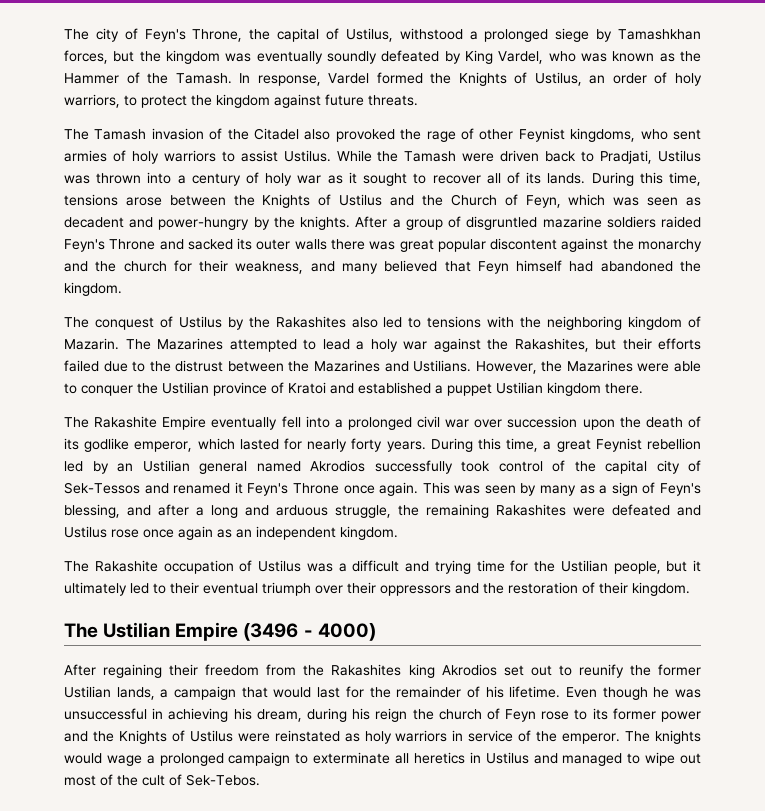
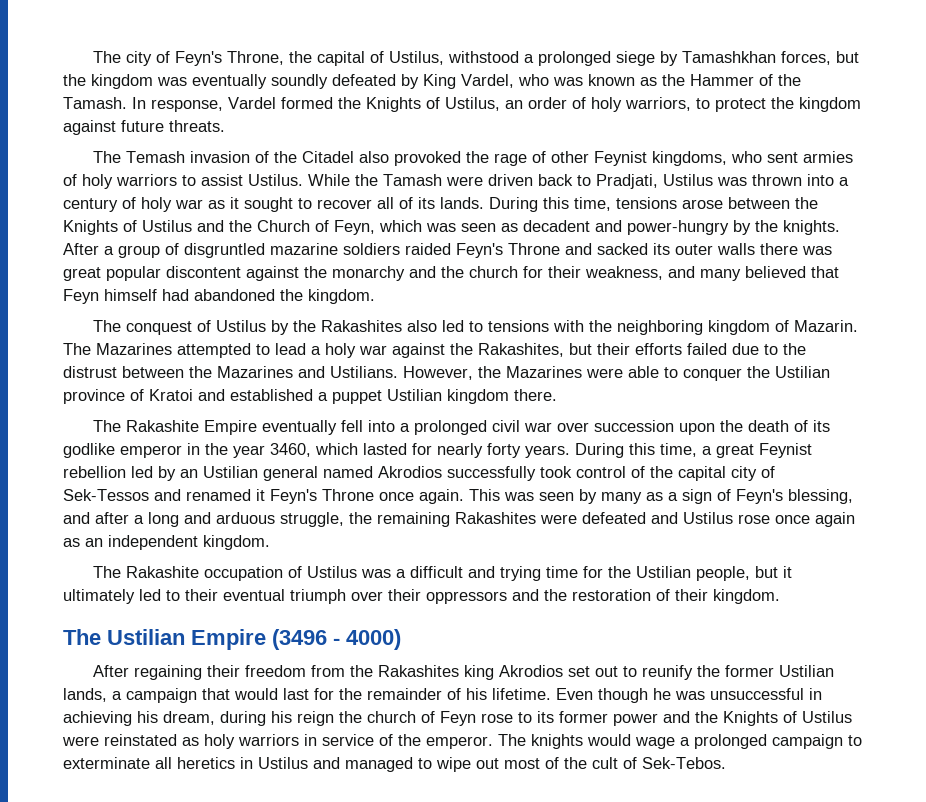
[94,129,147,140] Tamash -> [125,151,185,163] Temash
[134,441,193,452] emperor, -> [120,443,311,458] emperor in the year 3460,

